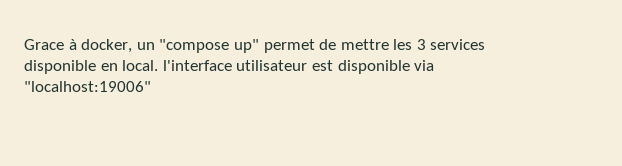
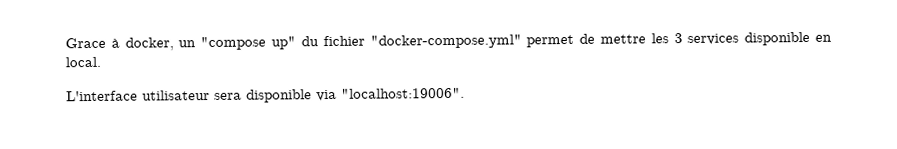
(259, 46) none -> [300,34,522,49] du fichier "docker-compose.yml"
[162,60,333,71] l'interface utilisateur est -> [66,90,242,102] // L'interface utilisateur sera
[24,81,151,92] "localhost:19006" -> [341,87,465,99] "localhost:19006".

